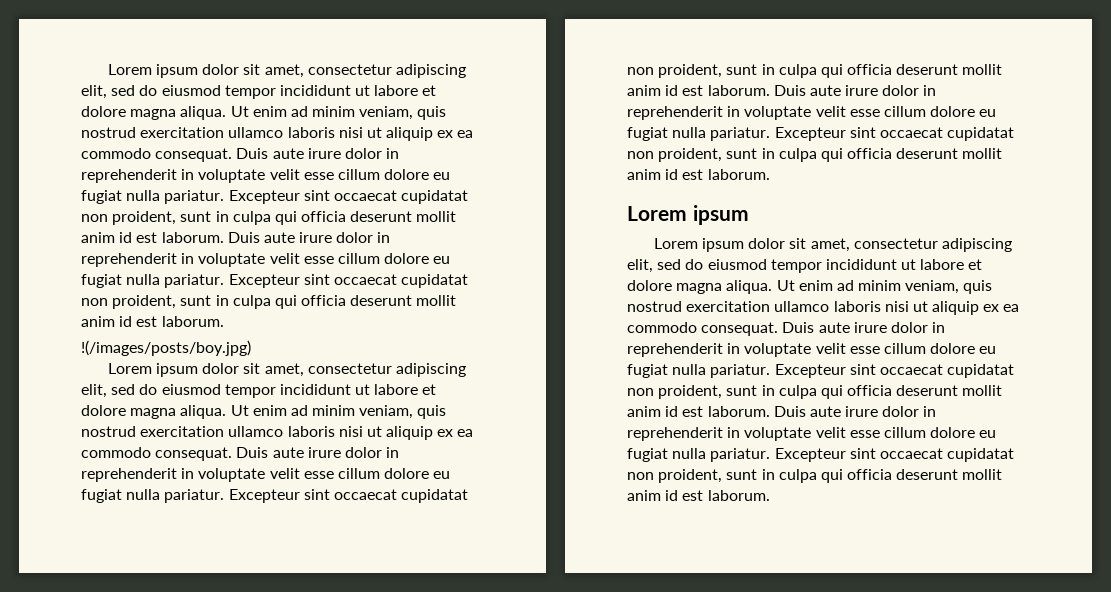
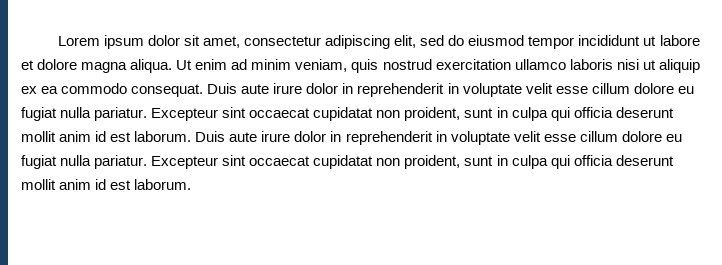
[81,340,251,356] [107,363,466,377] [81,384,437,398] [81,405,447,419] [81,426,474,440] [81,447,400,461] [81,468,451,482] [81,489,469,503] [627,64,1003,78] [627,85,937,96] [627,106,997,120] [627,127,1015,141] [627,148,1003,162] [627,169,770,180] [627,205,749,225] [653,238,1012,252] [627,259,983,273] [627,280,993,294] [627,301,1020,315] [627,322,946,336] [627,343,997,357] [627,364,1015,378] [627,385,1003,399] [627,406,937,417] [627,427,997,441] [627,448,1015,462] [627,469,1003,483] [627,490,770,501] // !(/images/posts/boy.jpg) // Lorem ipsum dolor sit amet, consectetur adipiscing elit, sed do eiusmod tempor incididunt ut labore et dolore magna aliqua. Ut enim ad minim veniam, quis nostrud exercitation ullamco laboris nisi ut aliquip ex ea commodo consequat. Duis aute irure dolor in reprehenderit in voluptate velit esse cillum dolore eu fugiat nulla pariatur. Excepteur sint occaecat cupidatat non proident, sunt in culpa qui officia deserunt mollit anim id est laborum. Duis aute irure dolor in reprehenderit in voluptate velit esse cillum dolore eu fugiat nulla pariatur. Excepteur sint occaecat cupidatat non proident, sunt in culpa qui officia deserunt mollit anim id est laborum. // Lorem ipsum // Lorem ipsum dolor sit amet, consectetur adipiscing elit, sed do eiusmod tempor incididunt ut labore et dolore magna aliqua. Ut enim ad minim veniam, quis nostrud exercitation ullamco laboris nisi ut aliquip ex ea commodo consequat. Duis aute irure dolor in reprehenderit in voluptate velit esse cillum dolore eu fugiat nulla pariatur. Excepteur sint occaecat cupidatat non proident, sunt in culpa qui officia deserunt mollit anim id est laborum. Duis aute irure dolor in reprehenderit in voluptate velit esse cillum dolore eu fugiat nulla pariatur. Excepteur sint occaecat cupidatat non proident, sunt in culpa qui officia deserunt mollit anim id est laborum. -> (192, 184) none

